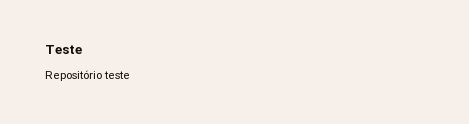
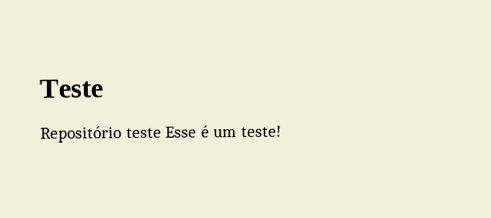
(131, 75) none -> [165,125,282,138] Esse é um teste!

